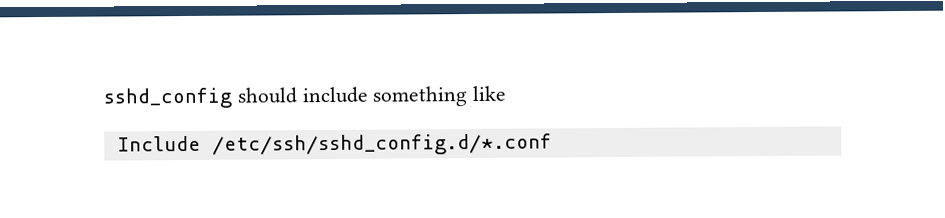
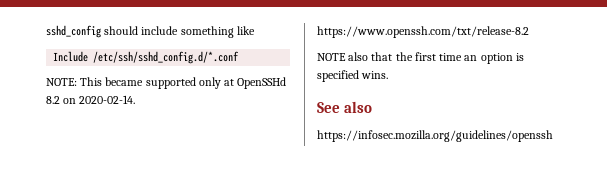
(552, 144) none -> [46,77,287,89] [46,95,136,104] [317,26,529,38] [317,52,524,64] [317,70,389,82] [317,101,373,113] [317,130,553,142] // NOTE: This became supported only at OpenSSHd 8.2 on 2020-02-14. https://www.openssh.com/txt/release-8.2 // NOTE also that the first time an option is specified wins. // See also // https://infosec.mozilla.org/guidelines/openssh

